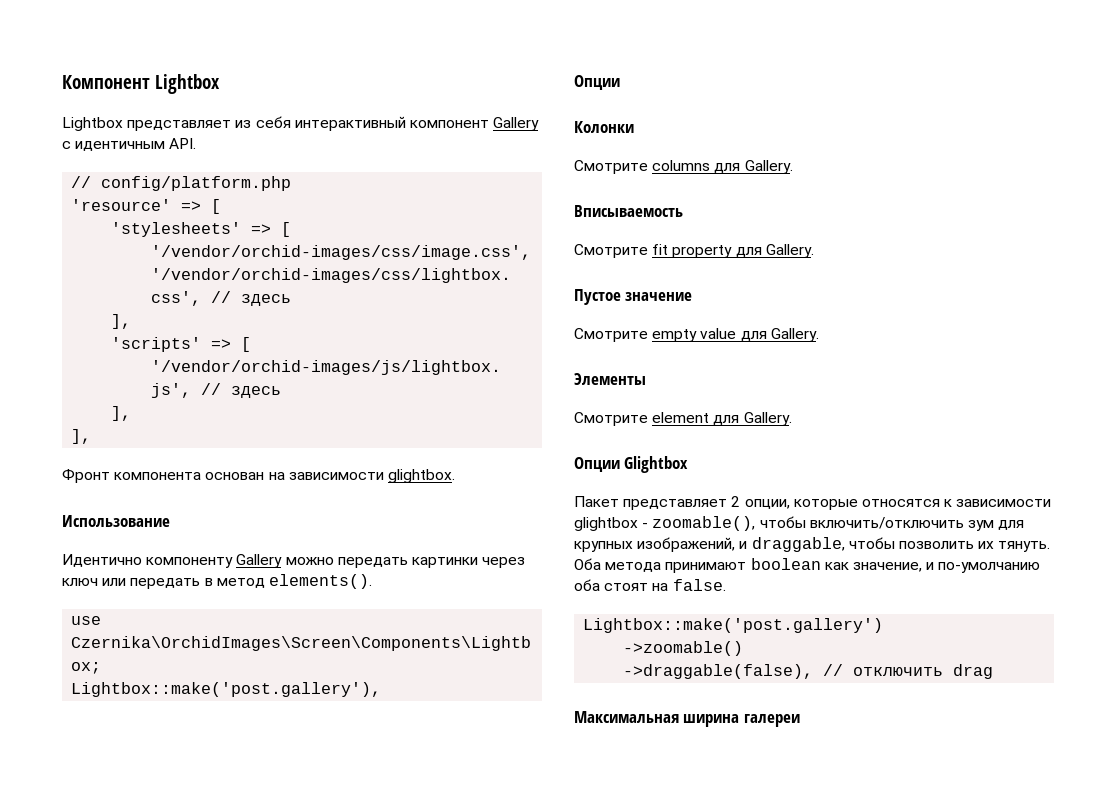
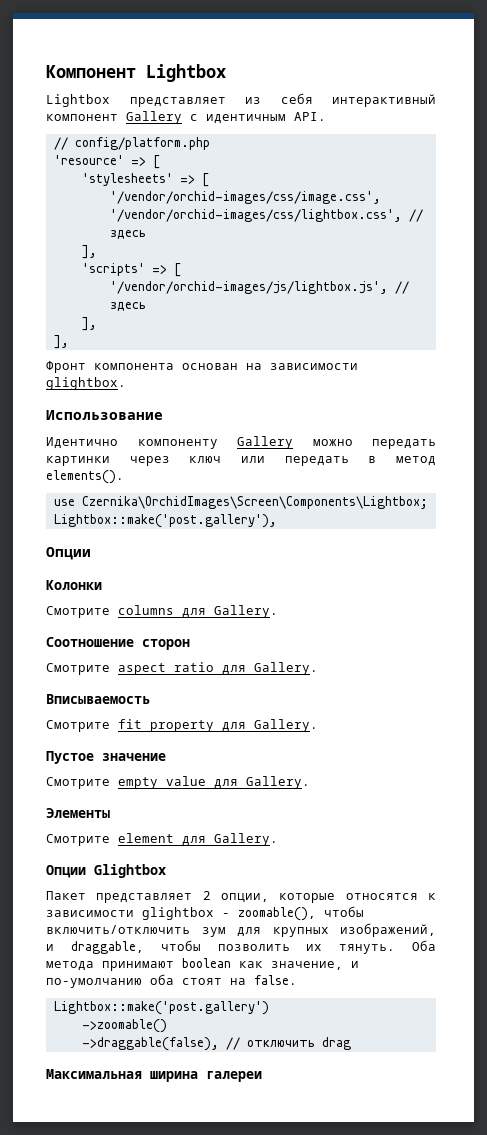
(793, 167) none -> [46,637,190,650] [46,662,318,675] // Соотношение сторон // Смотрите aspect ratio для Gallery.

